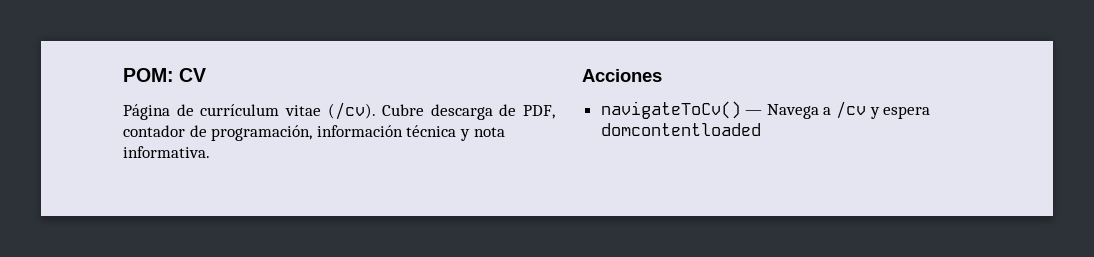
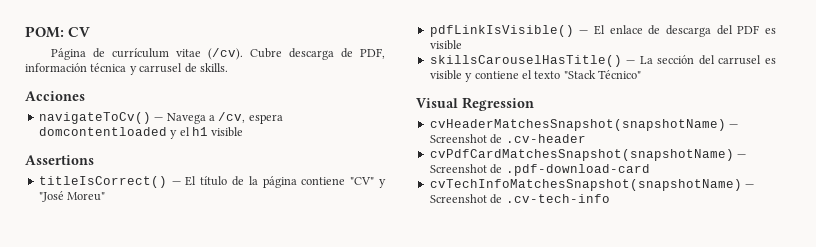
[123,125,505,141] [123,146,210,158] contador de programación, información técnica y nota informativa. -> [25,63,228,75] información técnica y carrusel de skills.
[836,101,931,119] [600,123,761,136] /cv y espera domcontentloaded -> [218,112,283,124] [38,127,244,139] [25,155,94,165] [38,176,386,188] [38,191,106,202] [429,25,776,37] [429,40,462,50] [429,55,776,67] [429,70,641,82] [416,97,534,111] [429,119,739,131] [429,134,586,144] [429,149,747,161] [429,164,650,176] [429,179,755,191] [429,194,610,204] /cv, espera domcontentloaded y el h1 visible // Assertions // titleIsCorrect() — El título de la página contiene "CV" y "José Moreu" // pdfLinkIsVisible() — El enlace de descarga del PDF es visible // skillsCarouselHasTitle() — La sección del carrusel es visible y contiene el texto "Stack Técnico" // Visual Regression // cvHeaderMatchesSnapshot(snapshotName) — Screenshot de .cv-header // cvPdfCardMatchesSnapshot(snapshotName) — Screenshot de .pdf-download-card // cvTechInfoMatchesSnapshot(snapshotName) — Screenshot de .cv-tech-info

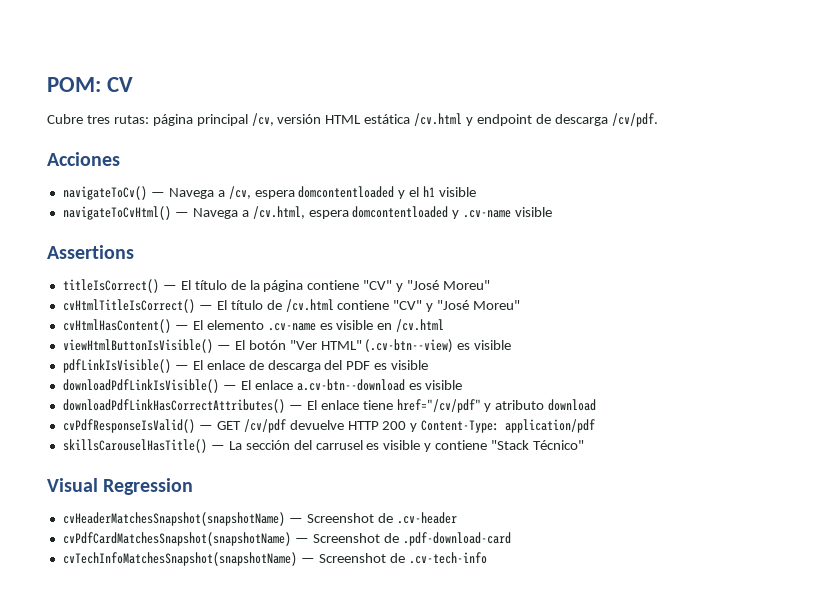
[50,48,386,60] [25,63,228,75] Página de currículum vitae (/cv). Cubre descarga de PDF, información técnica y carrusel de skills. -> [47,113,658,127] Cubre tres rutas: página principal /cv, versión HTML estática /cv.html y endpoint de descarga /cv/pdf.
(244, 132) none -> [62,206,553,220] // navigateToCvHtml() — Navega a /cv.html, espera domcontentloaded y .cv-name visible
(106, 196) none -> [62,299,521,313] [62,319,445,333] [62,339,512,353] // cvHtmlTitleIsCorrect() — El título de /cv.html contiene "CV" y "José Moreu" // cvHtmlHasContent() — El elemento .cv-name es visible en /cv.html // viewHtmlButtonIsVisible() — El botón "Ver HTML" (.cv-btn--view) es visible
(462, 45) none -> [62,379,463,393] [62,399,597,413] [62,419,596,433] // downloadPdfLinkIsVisible() — El enlace a.cv-btn--download es visible // downloadPdfLinkHasCorrectAttributes() — El enlace tiene href="/cv/pdf" y atributo download // cvPdfResponseIsValid() — GET /cv/pdf devuelve HTTP 200 y Content-Type: application/pdf
[521,70,561,79] el texto -> (488, 445) none

